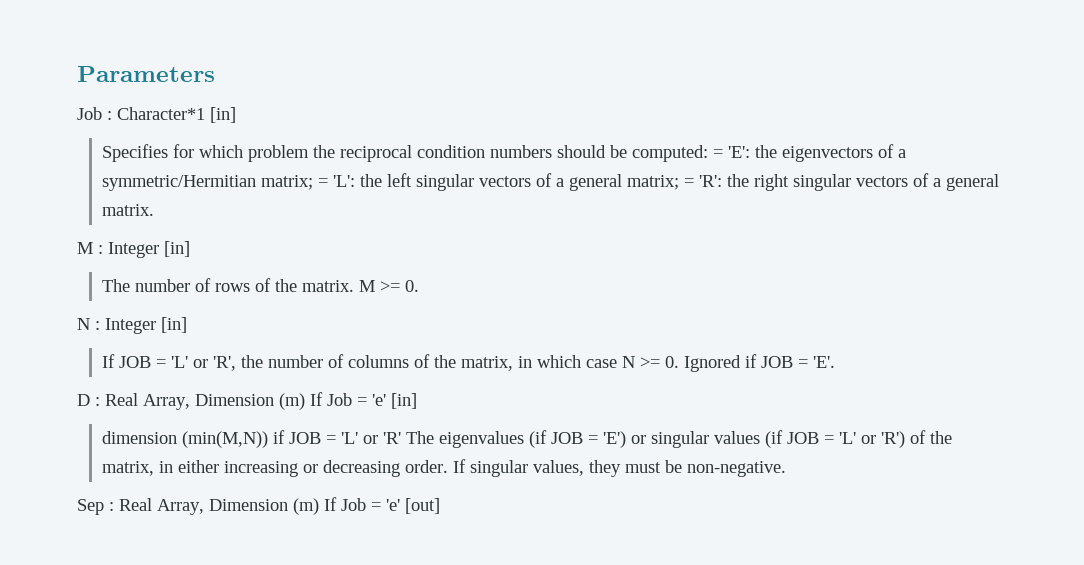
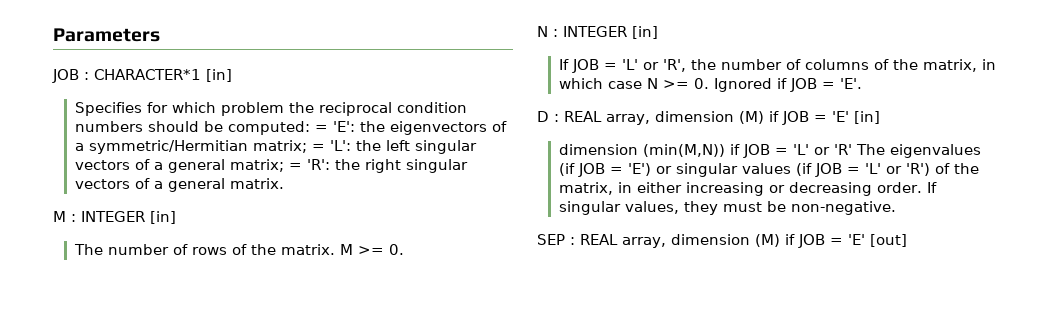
[77,107,205,120] Job : Character*1 -> [52,69,201,83] JOB : CHARACTER*1
[108,242,159,258] Integer -> [81,211,145,222] INTEGER
[105,318,156,334] Integer -> [563,26,627,37] INTEGER
[105,392,386,410] Real Array, Dimension (m) If Job = 'e' -> [564,111,849,125] REAL array, dimension (M) if JOB = 'E'
[77,497,400,515] Sep : Real Array, Dimension (m) If Job = 'e' -> [537,234,865,248] SEP : REAL array, dimension (M) if JOB = 'E'

